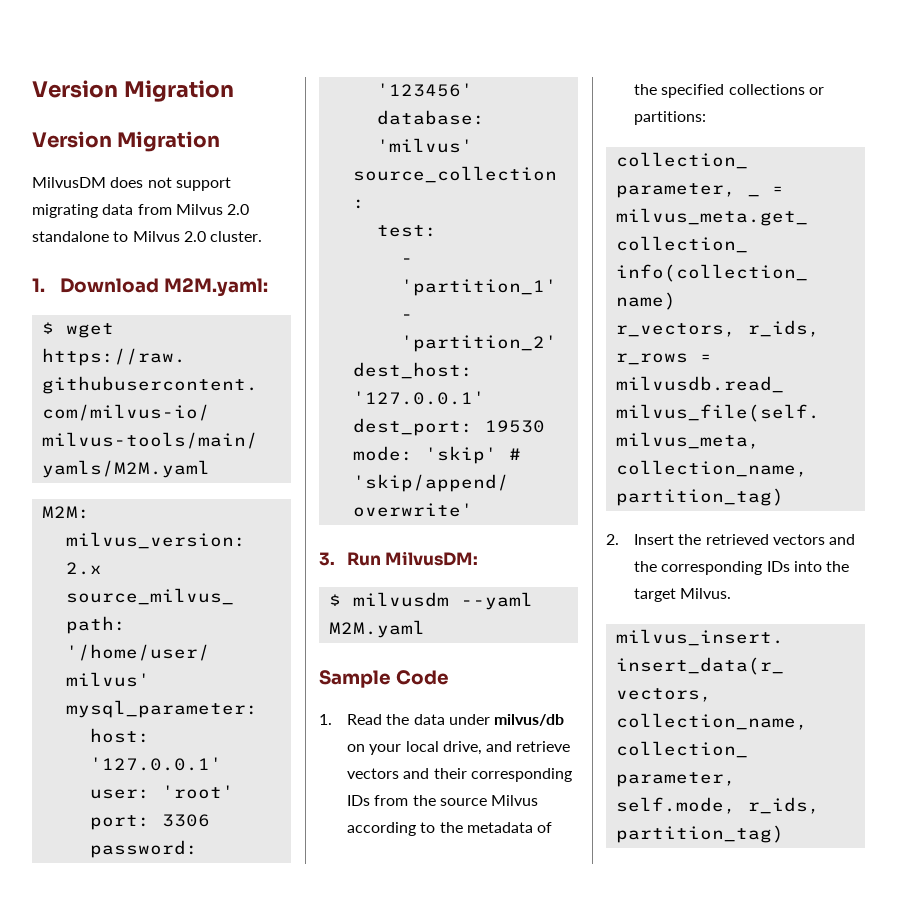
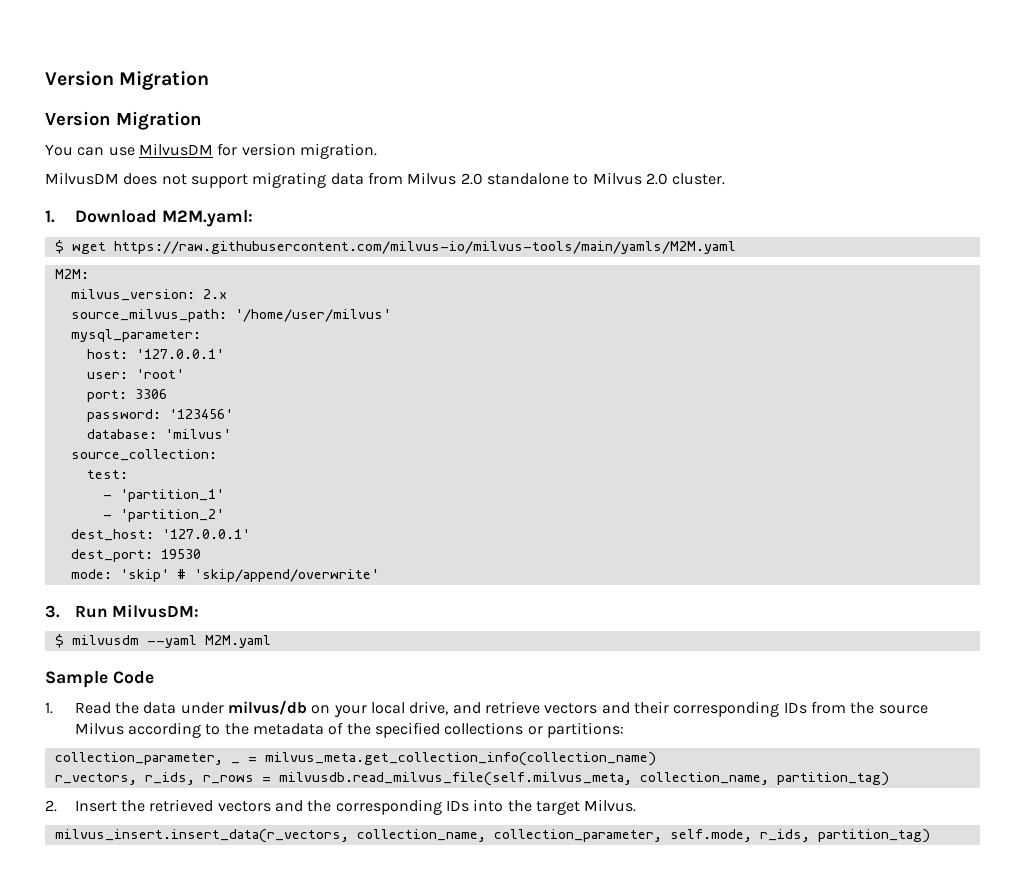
(221, 141) none -> [45,143,377,159] // You can use MilvusDM for version migration.

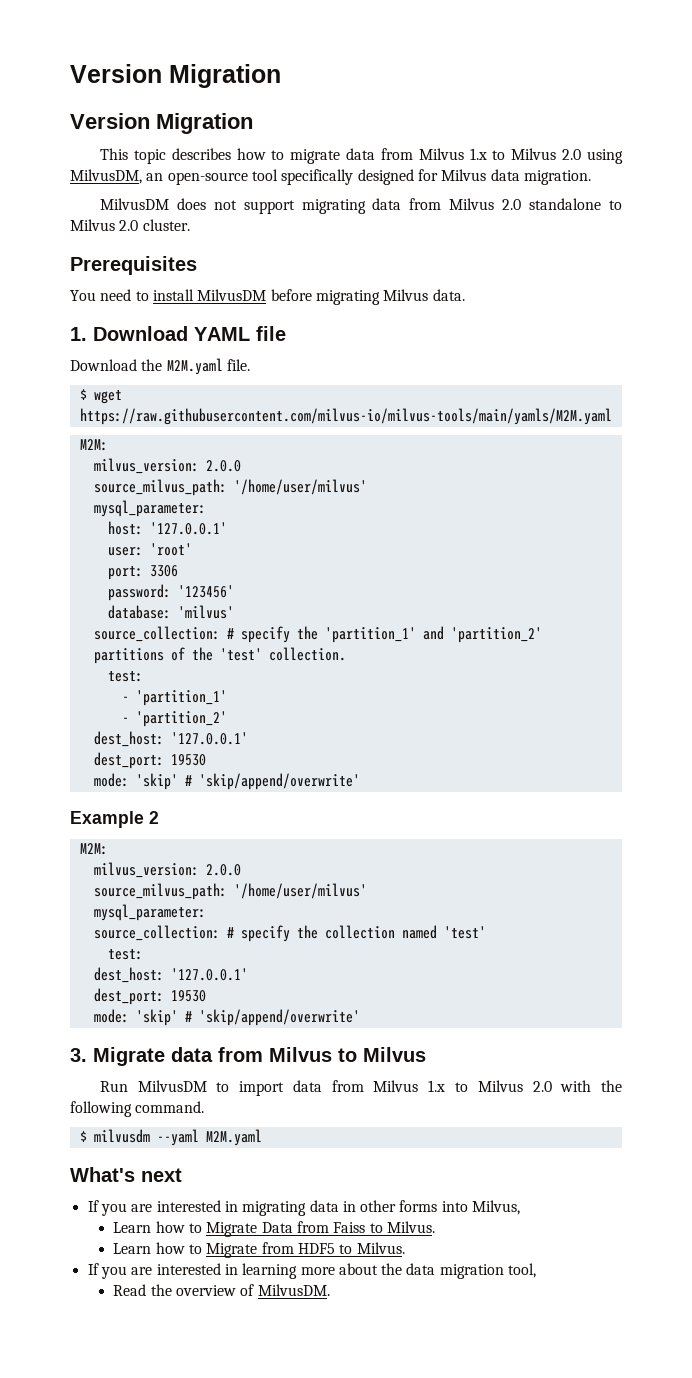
[45,143,296,156] You can use MilvusDM for version -> [99,148,623,164] [70,169,520,185] This topic describes how to migrate data from Milvus 1.x to Milvus 2.0 using MilvusDM, an open-source tool specifically designed for Milvus data
[45,210,253,227] 1. Download M2M.yaml: -> [70,256,197,275] [70,289,465,305] [70,326,286,341] [70,358,250,375] Prerequisites // You need to install MilvusDM before migrating Milvus data. // 1. Download YAML file // Download the M2M.yaml file.
[202,289,227,299] 2.x -> [205,460,241,472] 2.0.0
(217, 455) none -> [226,626,542,643] [93,647,346,664] # specify the 'partition_1' and 'partition_2' partitions of the 'test' collection.
[45,604,200,618] [54,634,271,648] [45,671,154,688] [45,701,928,717] [74,722,624,738] [54,752,240,765] [247,752,656,766] [54,772,889,786] [45,799,637,815] [54,829,930,843] 3. Run MilvusDM: // $ milvusdm --yaml M2M.yaml // Sample Code // 1. Read the data under milvus/db on your local drive, and retrieve vectors and their corresponding IDs from the source Milvus according to the metadata of the specified collections or partitions: // collection_parameter, _ = milvus_meta.get_collection_info(collection_name) // r_vectors, r_ids, r_rows = milvusdb.read_milvus_file(self.milvus_meta, collection_name, partition_tag) // 2. Insert the retrieved vectors and the corresponding IDs into the target Milvus. // milvus_insert.insert_data(r_vectors, collection_name, collection_parameter, self.mode, r_ids, partition_tag) -> [70,811,159,828] [79,843,108,855] [93,862,241,878] [93,883,367,900] [93,904,206,921] [93,925,486,942] [107,949,143,960] [93,967,248,983] [93,988,206,1005] [93,1009,360,1026] [70,1047,426,1066] [99,1080,622,1096] [70,1101,205,1117] [79,1129,262,1146] [70,1167,182,1182] [87,1200,521,1216] [113,1221,435,1237] [113,1242,405,1258] [87,1263,537,1279] [113,1284,330,1296] Example 2 // M2M: // milvus_version: 2.0.0 // source_milvus_path: '/home/user/milvus' // mysql_parameter: // source_collection: # specify the collection named 'test' // test: // dest_host: '127.0.0.1' // dest_port: 19530 // mode: 'skip' # 'skip/append/overwrite' // 3. Migrate data from Milvus to Milvus // Run MilvusDM to import data from Milvus 1.x to Milvus 2.0 with the following command. // $ milvusdm --yaml M2M.yaml // What's next // If you are interested in migrating data in other forms into Milvus, // Learn how to Migrate Data from Faiss to Milvus. // Learn how to Migrate from HDF5 to Milvus. // If you are interested in learning more about the data migration tool, // Read the overview of MilvusDM.

